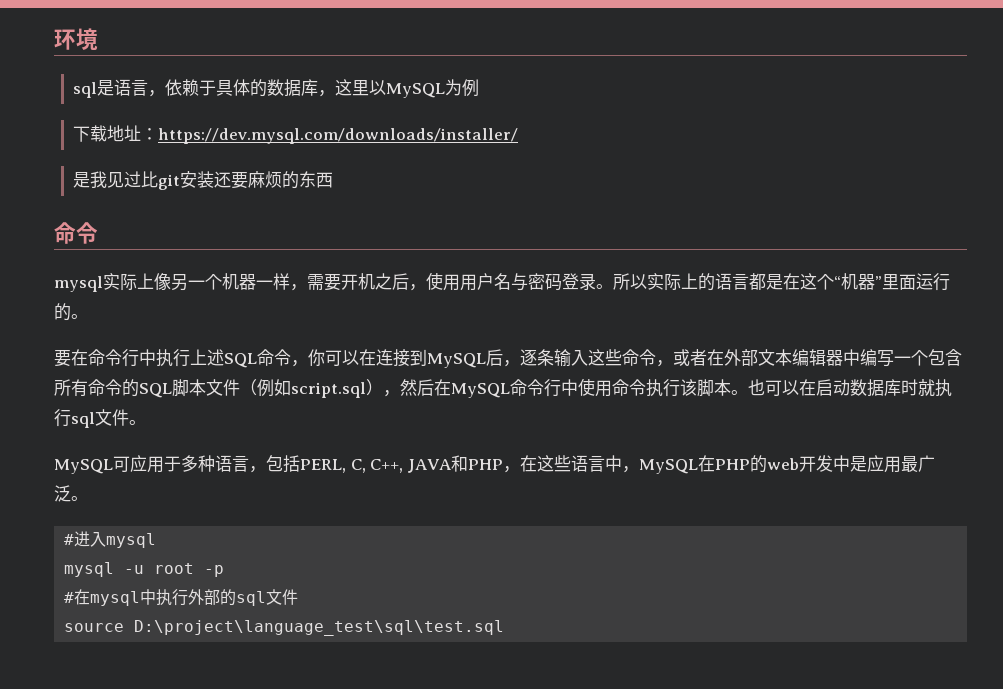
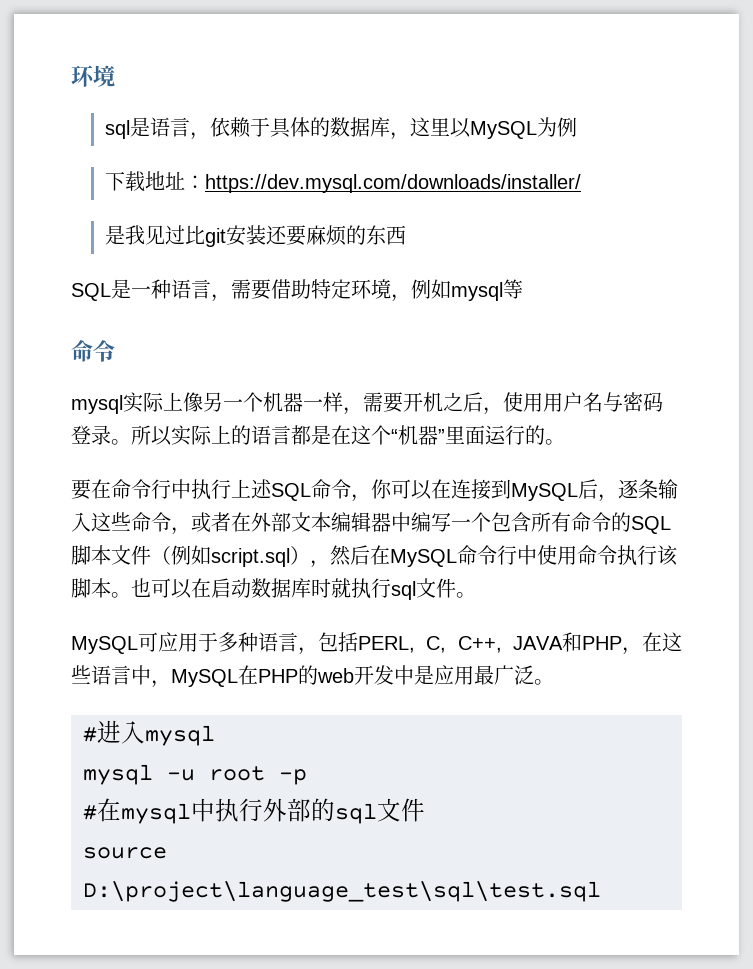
(334, 180) none -> [71,279,523,302] // SQL是一种语言，需要借助特定环境，例如mysql等

